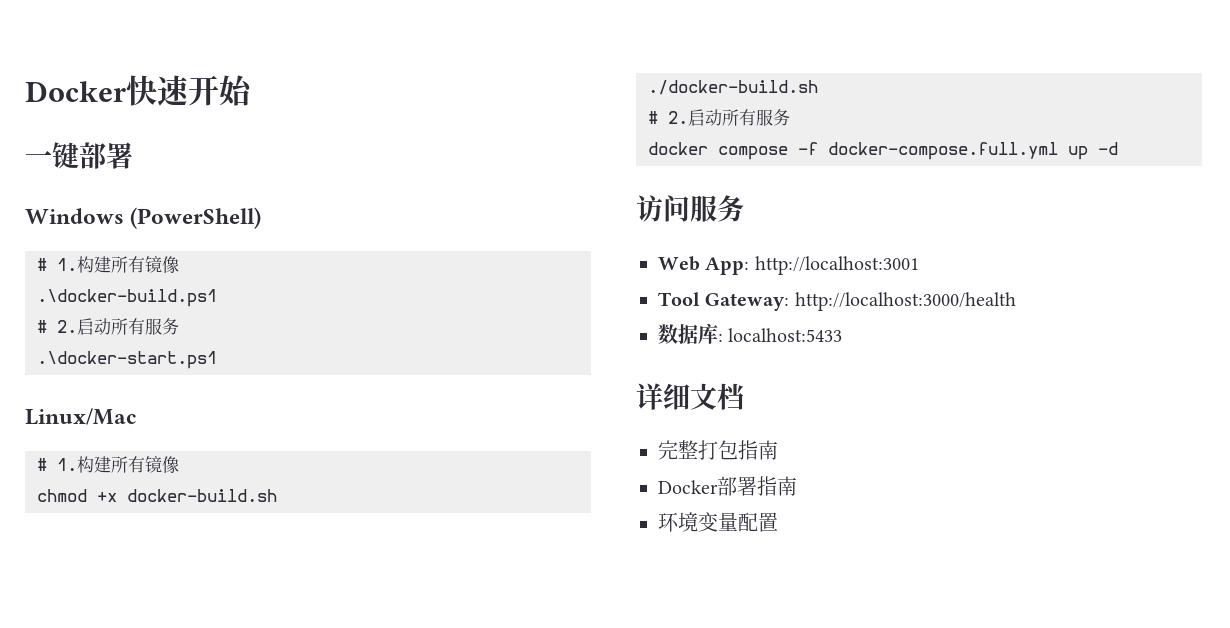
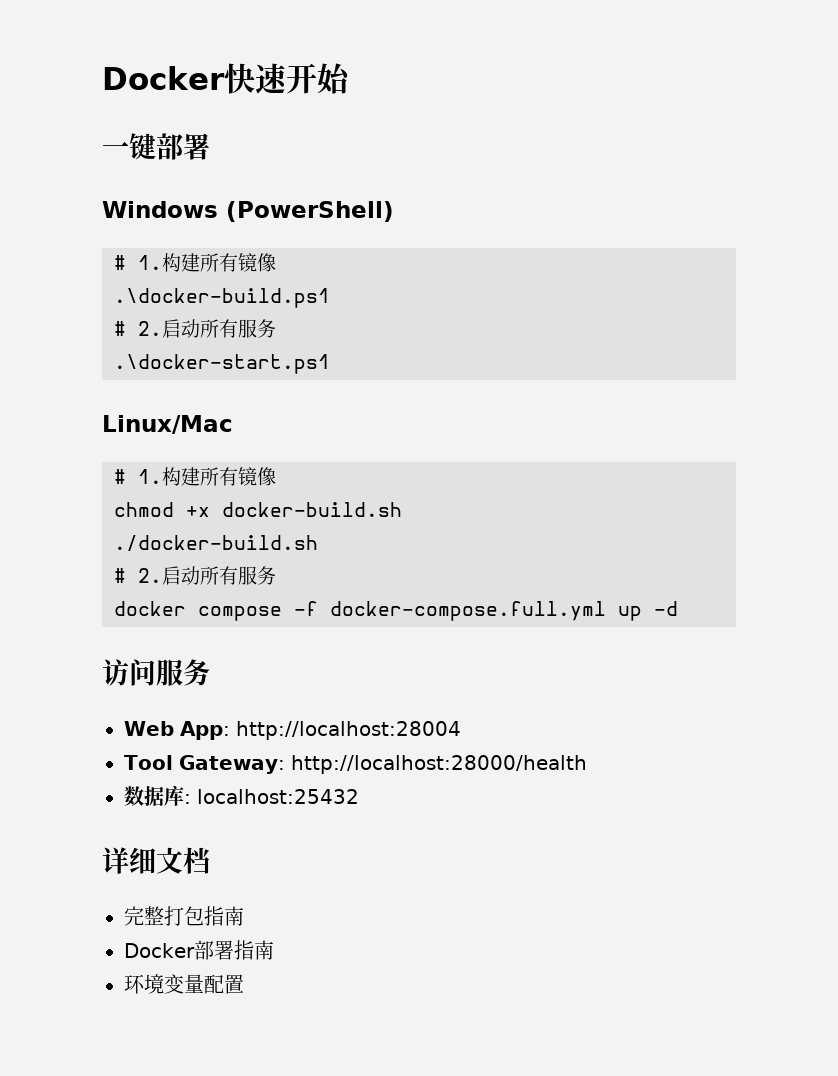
[754,256,919,275] http://localhost:3001 -> [235,721,461,740] http://localhost:28004
[794,292,1016,311] http://localhost:3000/health -> [290,755,587,774] http://localhost:28000/health
[728,328,843,342] localhost:5433 -> [197,789,359,804] localhost:25432

